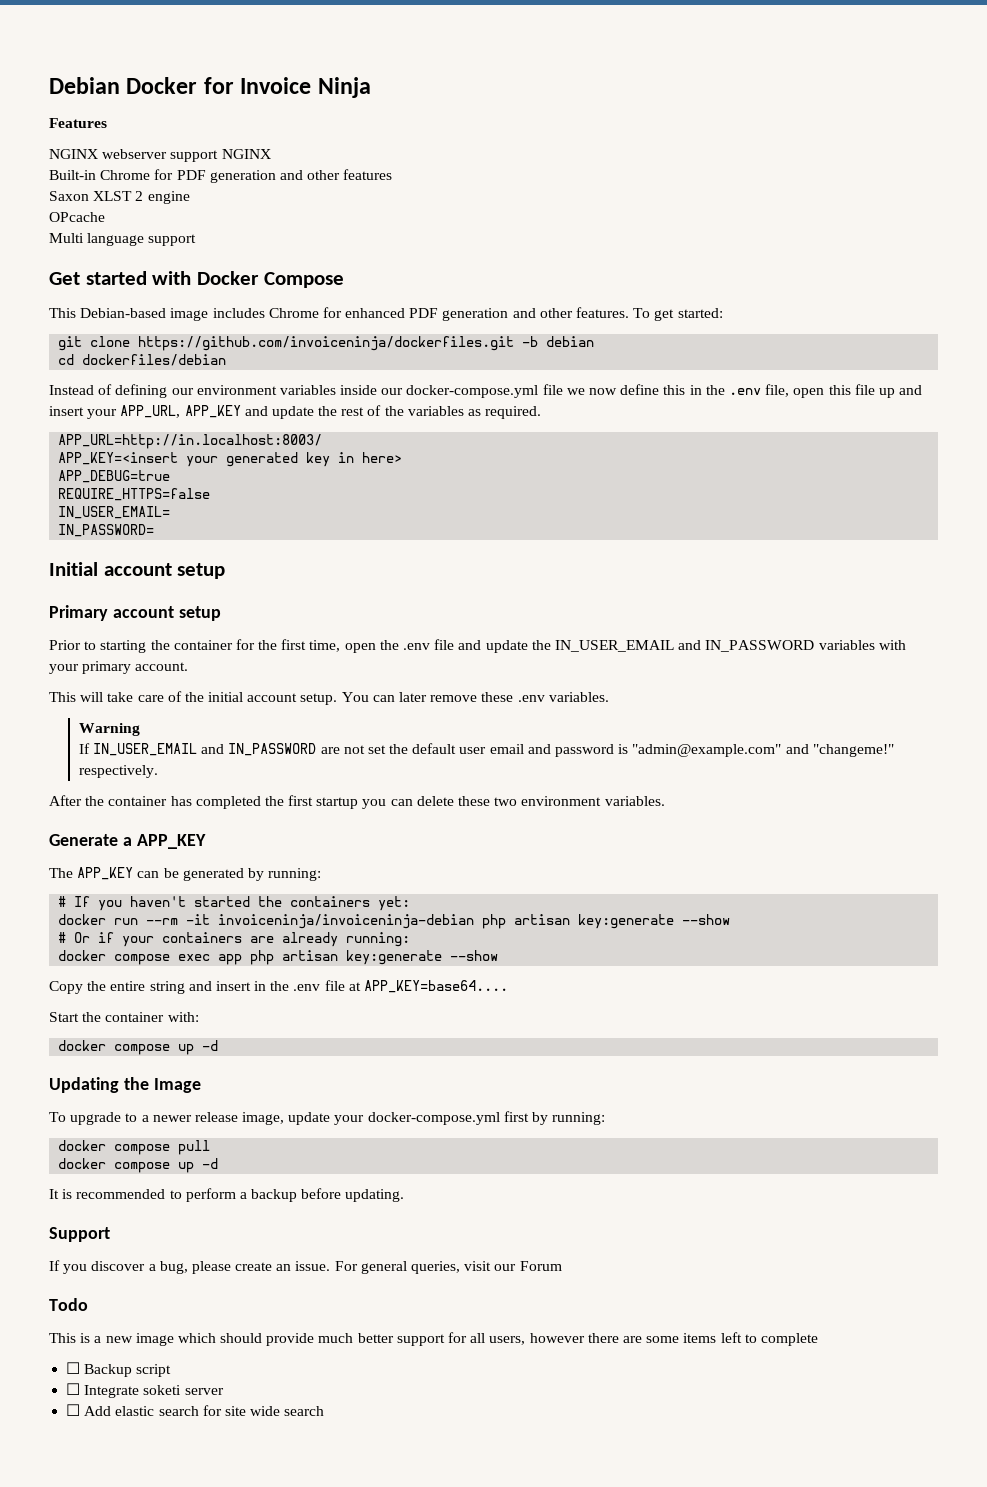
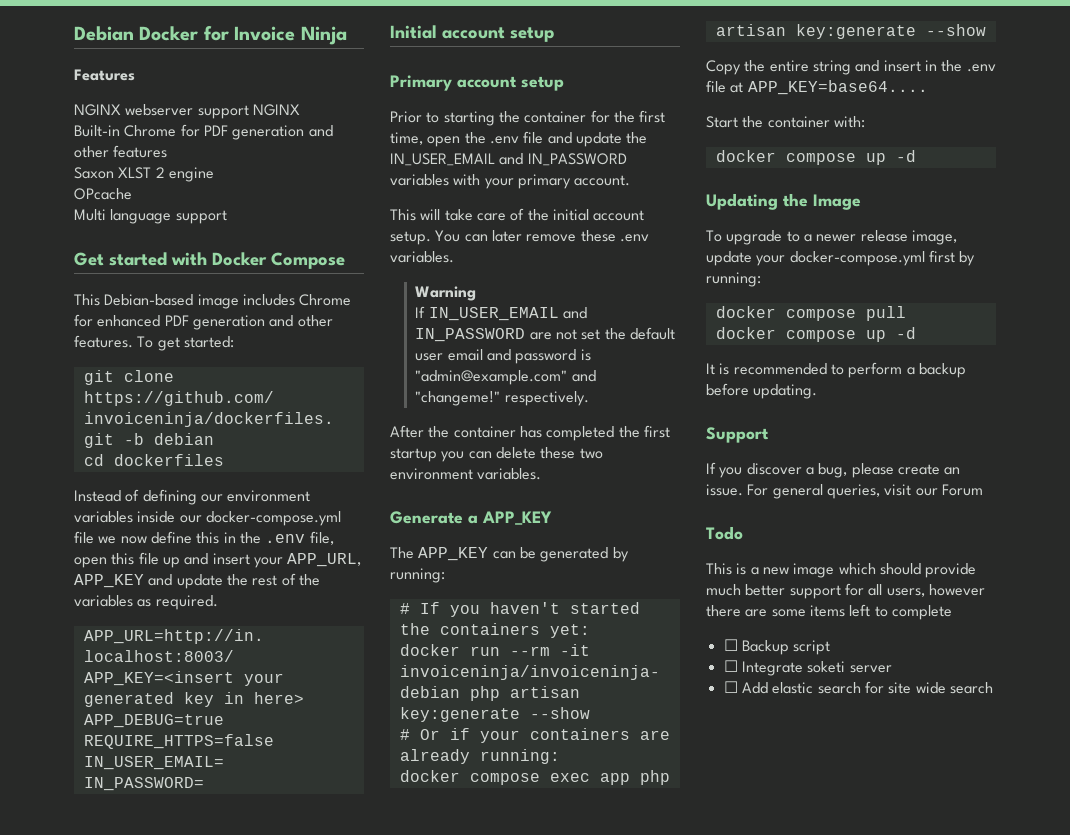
[82,354,227,366] dockerfiles/debian -> [113,454,224,466] dockerfiles

